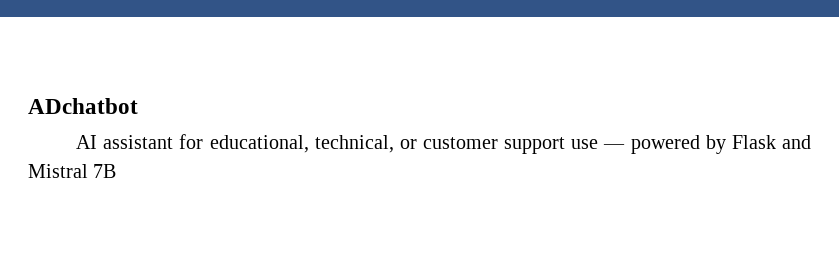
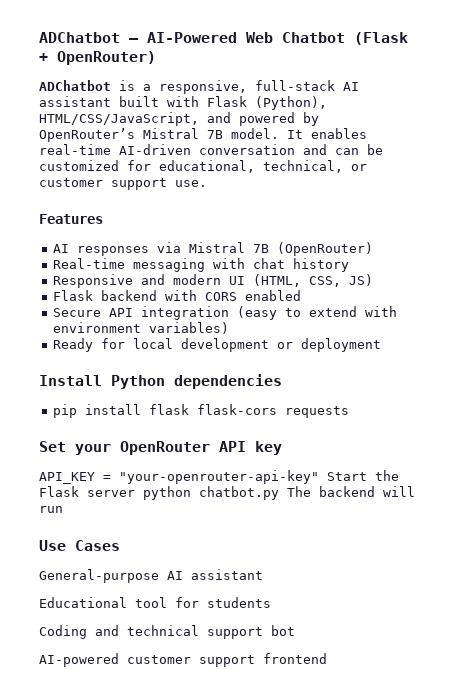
[28,98,138,114] [76,135,174,149] ADchatbot // AI assistant -> [39,32,408,45] [39,51,156,65] [39,80,359,94] [39,96,327,110] [39,112,319,126] [39,128,367,142] [39,144,383,155] [39,160,119,171] ADChatbot — AI-Powered Web Chatbot (Flask + OpenRouter) // ADChatbot is a responsive, full-stack AI assistant built with Flask (Python), HTML/CSS/JavaScript, and powered by OpenRouter’s Mistral 7B model. It enables real-time AI-driven conversation and can be customized
[571,135,812,154] [28,164,117,178] use — powered by Flask and Mistral 7B -> [175,180,207,187] [39,214,103,224] [52,242,373,256] [52,258,349,272] [52,274,373,288] [52,290,301,301] [52,306,397,320] [52,322,229,334] [52,338,381,352] [39,374,282,389] [52,404,349,418] [39,441,282,455] [39,470,399,484] [39,486,415,500] [39,506,63,513] [39,540,120,551] [39,569,263,583] [39,597,271,608] [39,625,295,639] [39,653,327,667] use. // Features // AI responses via Mistral 7B (OpenRouter) // Real-time messaging with chat history // Responsive and modern UI (HTML, CSS, JS) // Flask backend with CORS enabled // Secure API integration (easy to extend with environment variables) // Ready for local development or deployment // Install Python dependencies // pip install flask flask-cors requests // Set your OpenRouter API key // API_KEY = "your-openrouter-api-key" Start the Flask server python chatbot.py The backend will run // Use Cases // General-purpose AI assistant // Educational tool for students // Coding and technical support bot // AI-powered customer support frontend

